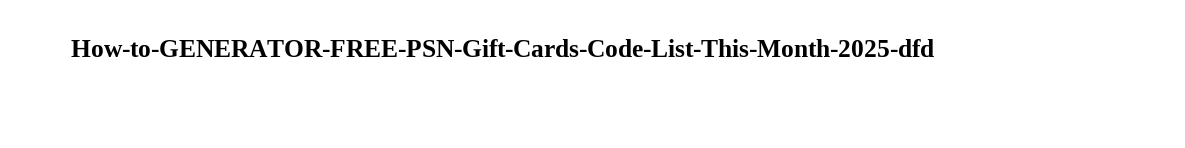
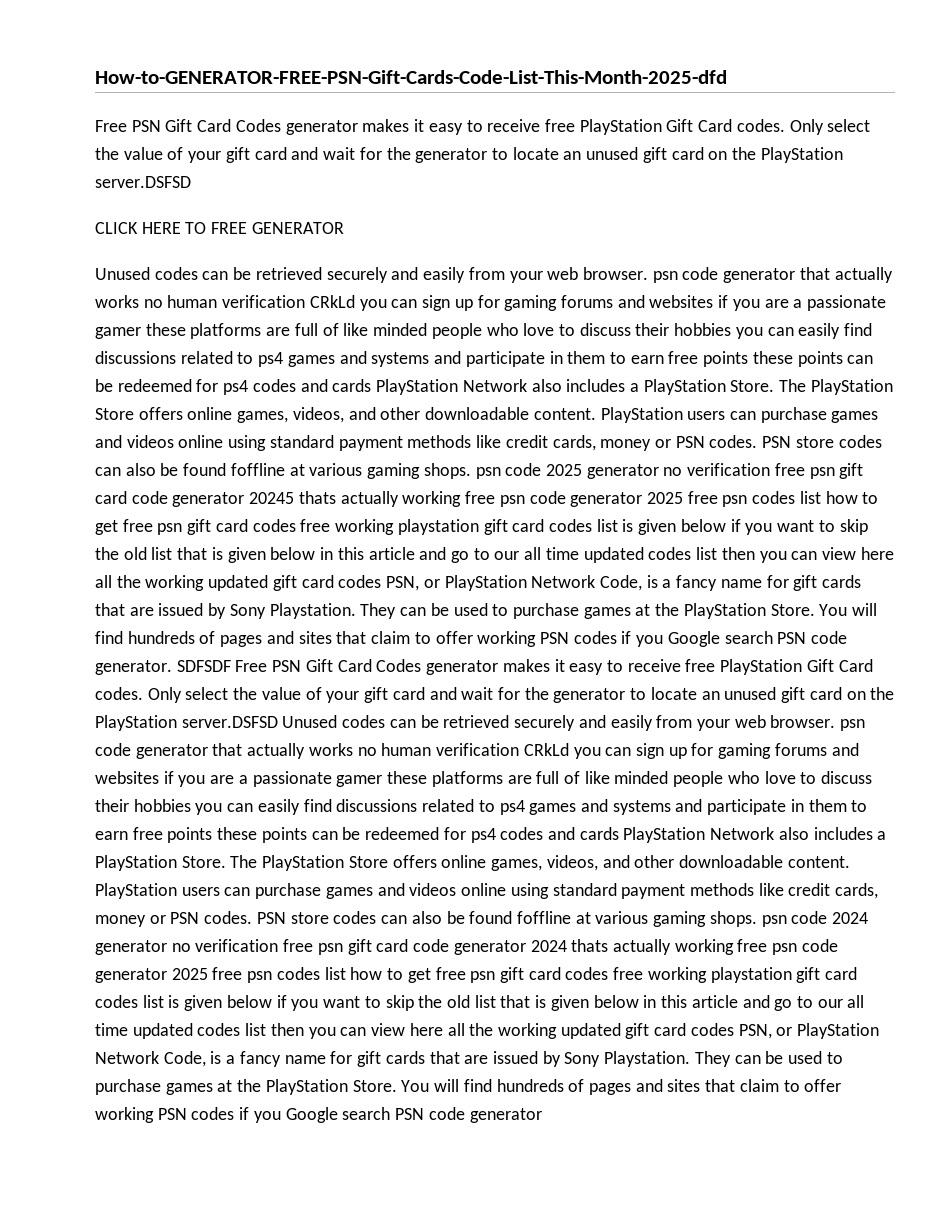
(934, 48) none -> [95,119,871,135] [95,147,843,163] [95,176,191,188] [95,222,344,234] [95,267,893,283] [95,295,887,311] [95,323,873,339] [95,351,874,367] [95,379,893,395] [95,407,879,423] [95,435,882,451] [95,463,864,479] [95,491,879,507] [95,519,868,535] [95,547,894,563] [95,575,862,591] [95,603,878,619] [95,631,848,647] [95,659,873,675] [95,687,895,703] [95,715,866,731] [95,743,859,759] [95,771,873,787] [95,799,868,815] [95,827,887,843] [95,855,850,871] [95,883,879,899] [95,911,869,927] [95,939,838,955] [95,967,858,983] [95,995,865,1011] [95,1023,880,1039] [95,1051,843,1067] [95,1079,842,1095] [95,1107,542,1123] // Free PSN Gift Card Codes generator makes it easy to receive free PlayStation Gift Card codes. Only select the value of your gift card and wait for the generator to locate an unused gift card on the PlayStation server.DSFSD // CLICK HERE TO FREE GENERATOR // Unused codes can be retrieved securely and easily from your web browser. psn code generator that actually works no human verification CRkLd you can sign up for gaming forums and websites if you are a passionate gamer these platforms are full of like minded people who love to discuss their hobbies you can easily find discussions related to ps4 games and systems and participate in them to earn free points these points can be redeemed for ps4 codes and cards PlayStation Network also includes a PlayStation Store. The PlayStation Store offers online games, videos, and other downloadable content. PlayStation users can purchase games and videos online using standard payment methods like credit cards, money or PSN codes. PSN store codes can also be found foffline at various gaming shops. psn code 2025 generator no verification free psn gift card code generator 20245 thats actually working free psn code generator 2025 free psn codes list how to get free psn gift card codes free working playstation gift card codes list is given below if you want to skip the old list that is given below in this article and go to our all time updated codes list then you can view here all the working updated gift card codes PSN, or PlayStation Network Code, is a fancy name for gift cards that are issued by Sony Playstation. They can be used to purchase games at the PlayStation Store. You will find hundreds of pages and sites that claim to offer working PSN codes if you Google search PSN code generator. SDFSDF Free PSN Gift Card Codes generator makes it easy to receive free PlayStation Gift Card codes. Only select the value of your gift card and wait for the generator to locate an unused gift card on the PlayStation server.DSFSD Unused codes can be retrieved securely and easily from your web browser. psn code generator that actually works no human verification CRkLd you can sign up for gaming forums and websites if you are a passionate gamer these platforms are full of like minded people who love to discuss their hobbies you can easily find discussions related to ps4 games and systems and participate in them to earn free points these points can be redeemed for ps4 codes and cards PlayStation Network also includes a PlayStation Store. The PlayStation Store offers online games, videos, and other downloadable content. PlayStation users can purchase games and videos online using standard payment methods like credit cards, money or PSN codes. PSN store codes can also be found foffline at various gaming shops. psn code 2024 generator no verification free psn gift card code generator 2024 thats actually working free psn code generator 2025 free psn codes list how to get free psn gift card codes free working playstation gift card codes list is given below if you want to skip the old list that is given below in this article and go to our all time updated codes list then you can view here all the working updated gift card codes PSN, or PlayStation Network Code, is a fancy name for gift cards that are issued by Sony Playstation. They can be used to purchase games at the PlayStation Store. You will find hundreds of pages and sites that claim to offer working PSN codes if you Google search PSN code generator

